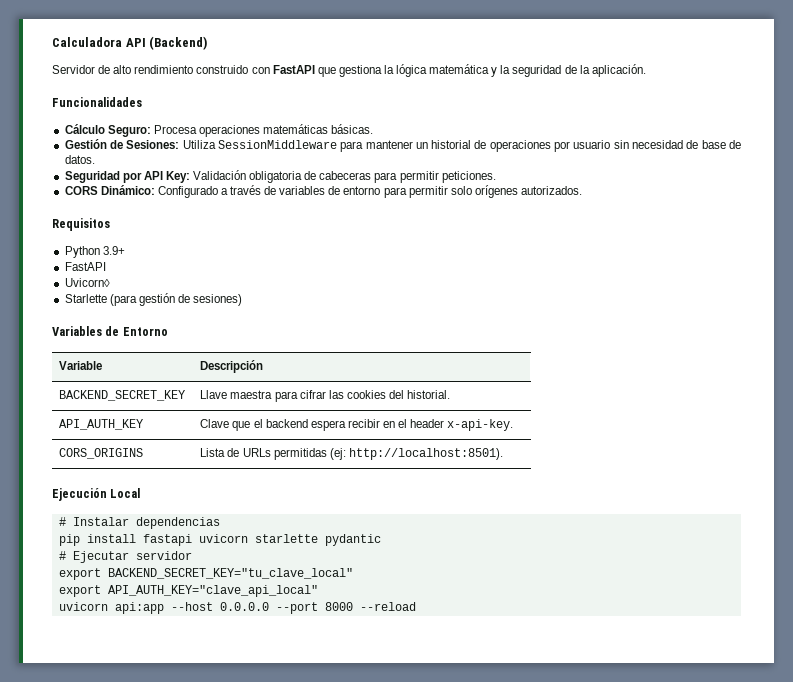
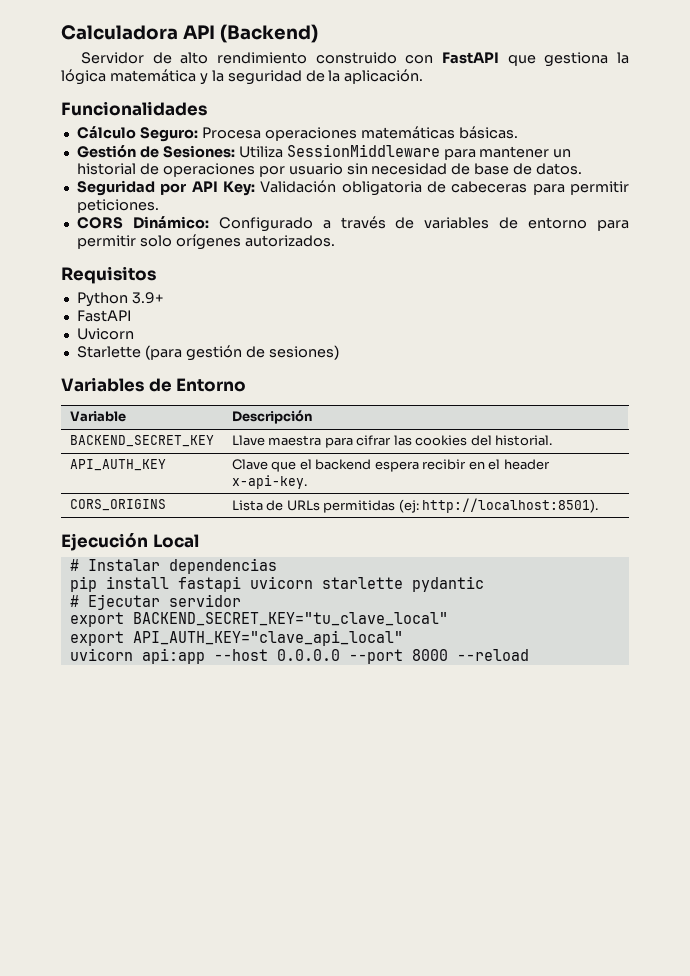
[64,278,110,287] Uvicorn◊ -> [76,328,134,340] Uvicorn

